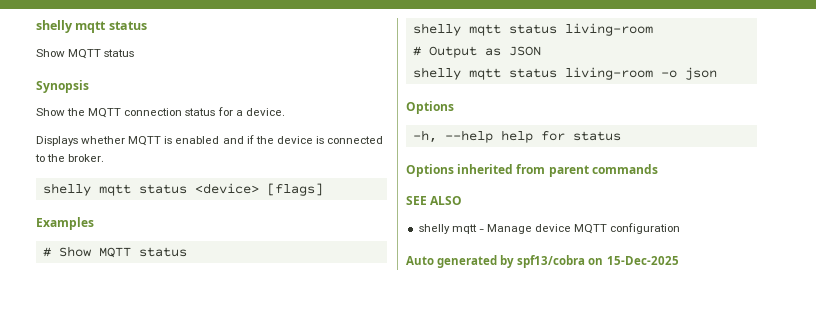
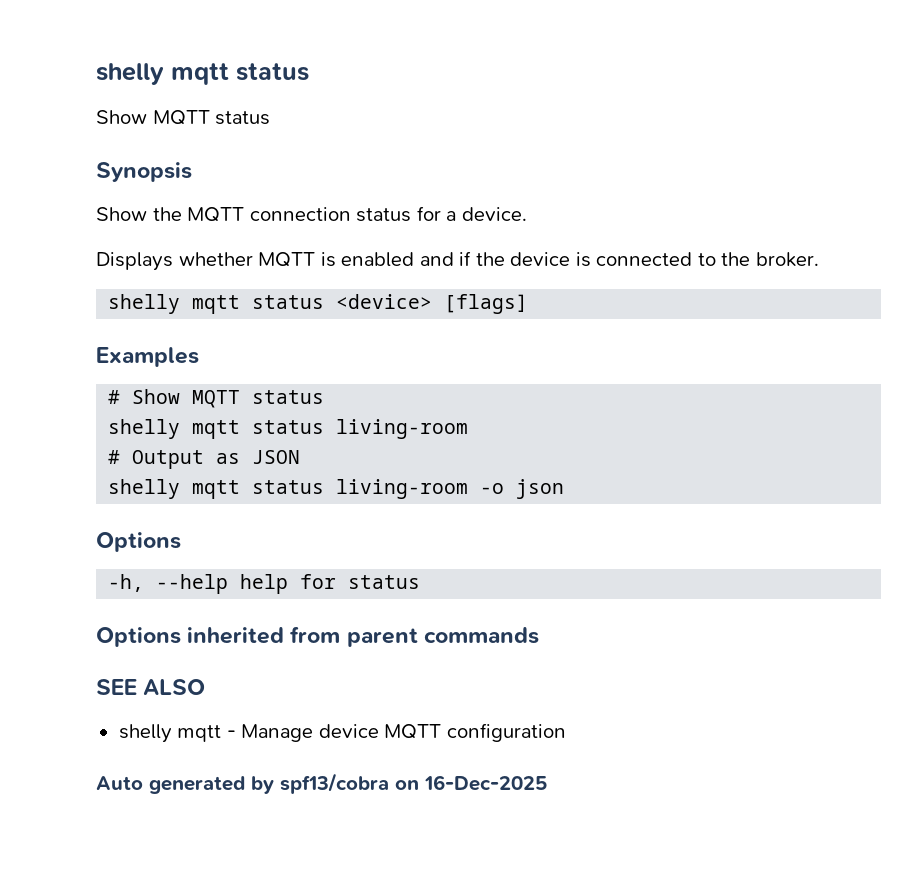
[606,256,679,265] 15-Dec-2025 -> [424,775,547,791] 16-Dec-2025

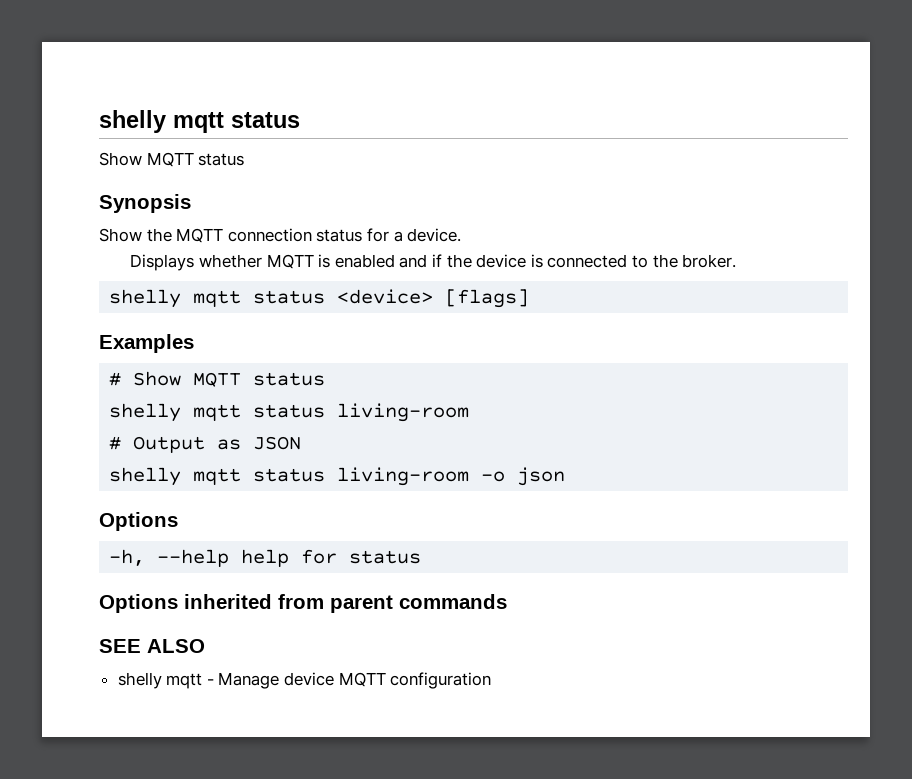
[96,773,547,794] // Auto generated by spf13/cobra on 16-Dec-2025 -> (492, 680) none

